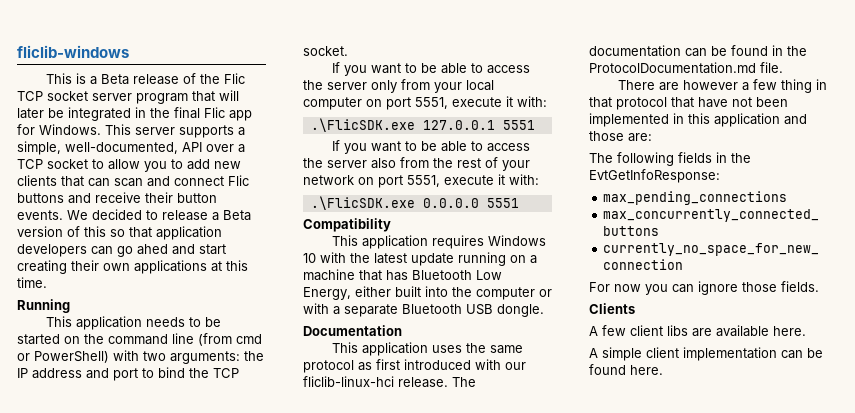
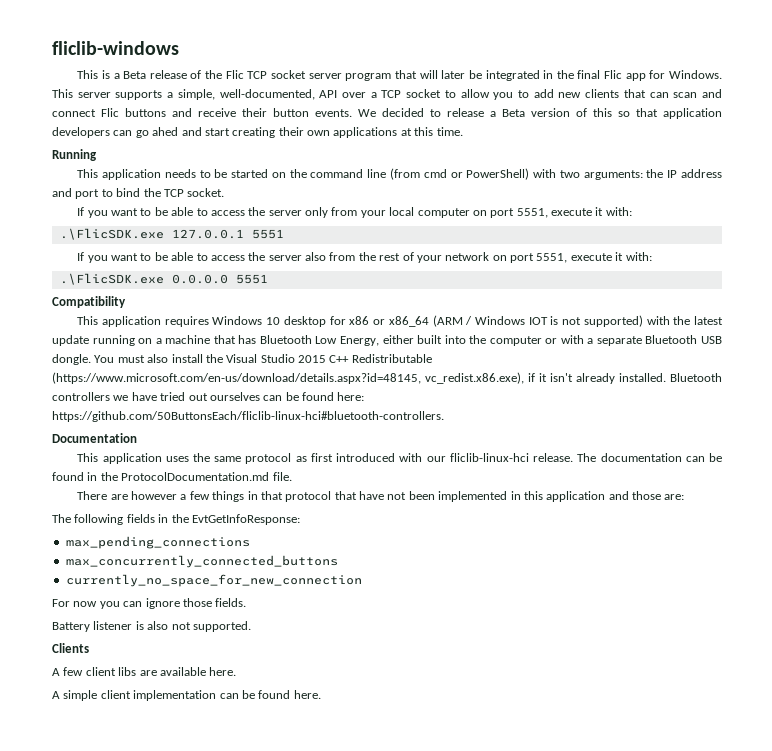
(316, 258) none -> [283,315,643,327] desktop for x86 or x86_64 (ARM / Windows IOT is not supported)
(544, 310) none -> [94,354,432,363] [52,372,722,384] [52,392,365,401] [52,411,444,422] You must also install the Visual Studio 2015 C++ Redistributable (https://www.microsoft.com/en-us/download/details.aspx?id=48145, vc_redist.x86.exe), if it isn't already installed. Bluetooth controllers we have tried out ourselves can be found here: https://github.com/50ButtonsEach/fliclib-linux-hci#bluetooth-controllers.
[781,79,813,93] thing -> [212,491,245,502] things
(819, 286) none -> [52,621,251,632] // Battery listener is also not supported.

